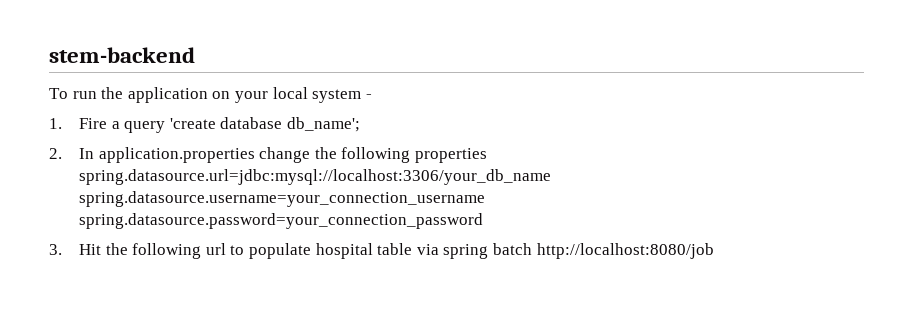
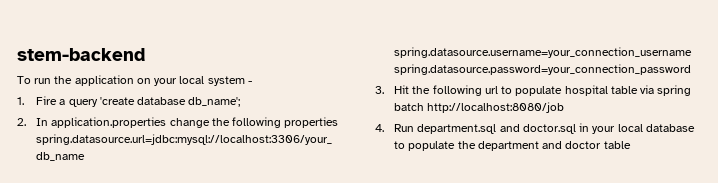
(714, 251) none -> [375,123,695,134] [394,141,631,151] // 4. Run department.sql and doctor.sql in your local database to populate the department and doctor table

